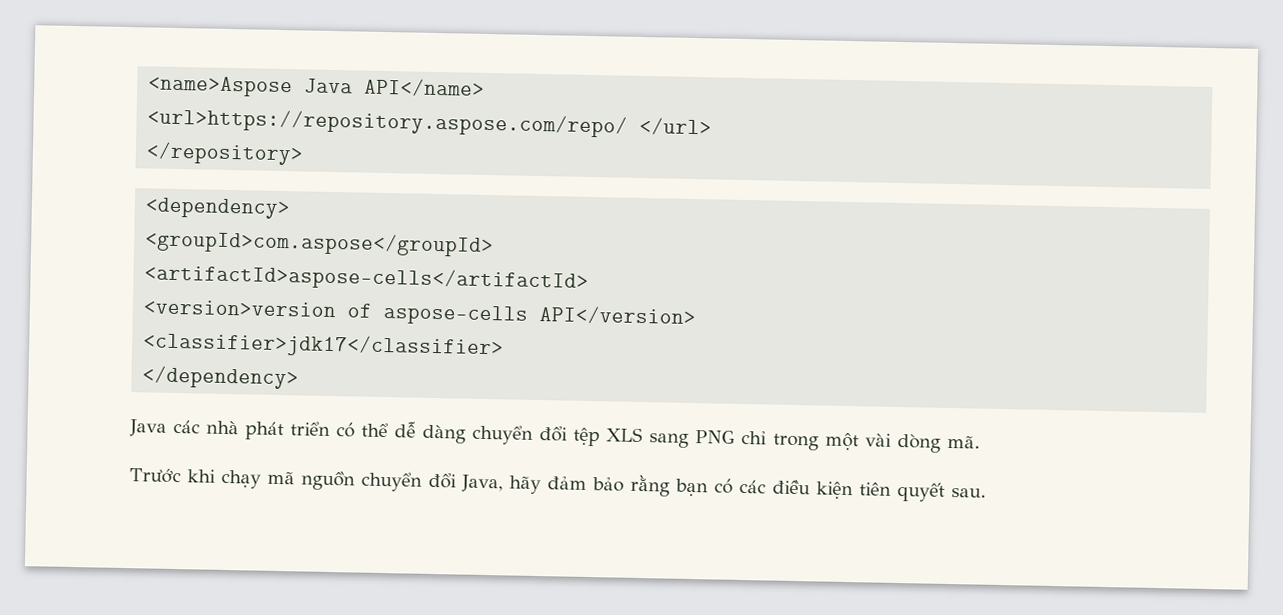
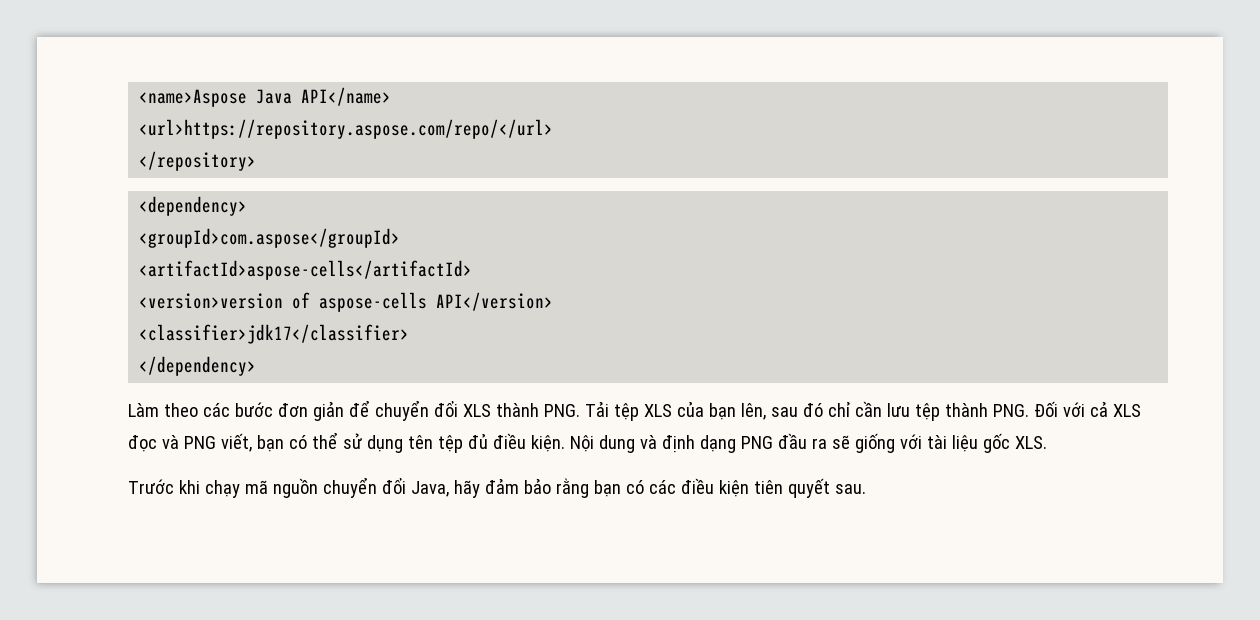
[147,107,713,138] <url>https://repository.aspose.com/repo/ </url> -> [139,119,554,139] <url>https://repository.aspose.com/repo/</url>
[129,419,980,453] Java các nhà phát triển có thể dễ dàng chuyển đổi tệp XLS sang PNG chỉ trong một vài dòng mã. -> [128,400,1141,421] [128,432,1047,453] Làm theo các bước đơn giản để chuyển đổi XLS thành PNG. Tải tệp XLS của bạn lên, sau đó chỉ cần lưu tệp thành PNG. Đối với cả XLS đọc và PNG viết, bạn có thể sử dụng tên tệp đủ điều kiện. Nội dung và định dạng PNG đầu ra sẽ giống với tài liệu gốc XLS.

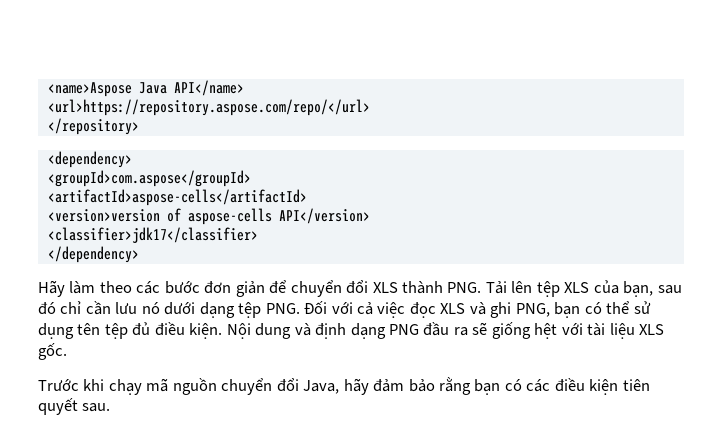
[128,403,159,417] Làm -> [38,280,96,297] Hãy làm
(609, 409) none -> [511,281,533,293] lên
[708,403,766,420] bạn lên, -> [623,281,654,297] bạn,
[914,401,1141,421] [128,433,252,452] tệp thành PNG. Đối với cả XLS đọc và PNG viết, -> [141,301,550,318] nó dưới dạng tệp PNG. Đối với cả việc đọc XLS và ghi PNG,
(895, 443) none -> [534,323,558,339] hệt
[982,433,1047,453] gốc XLS. -> [639,324,665,335] [38,343,67,360] XLS gốc.

